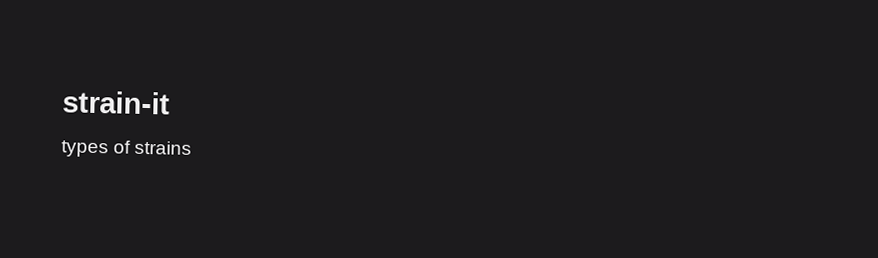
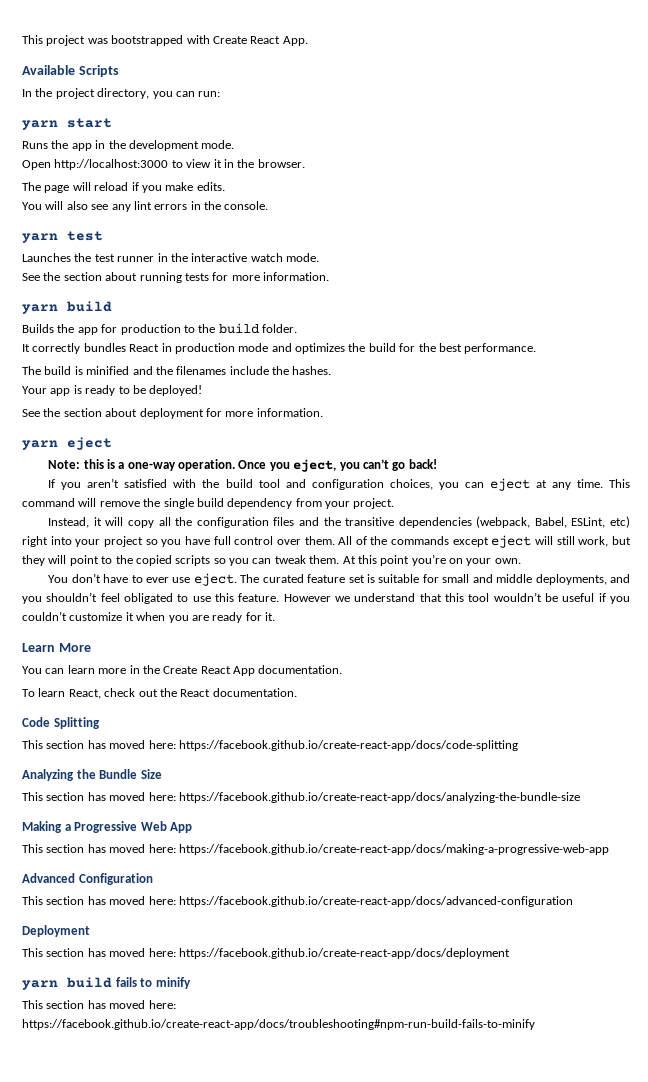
[62,90,170,115] [61,140,193,158] strain-it // types of strains -> [22,35,308,46] [22,65,119,77] [22,88,221,99] [22,118,112,130] [22,140,235,151] [22,159,305,170] [22,182,225,193] [22,201,269,212] [22,231,103,243] [22,253,319,262] [22,272,329,283] [22,301,112,314] [22,323,297,335] [22,343,537,354] [22,366,332,375] [22,385,203,396] [22,408,323,419] [22,437,112,450] [48,459,437,472] [48,478,631,491] [22,498,395,509] [48,516,631,528] [22,535,631,548] [22,554,521,566] [48,573,631,586] [22,592,630,604] [22,611,275,623] [22,643,91,652] [22,665,343,676] [22,688,297,699] [22,717,100,729] [22,740,518,751] [22,769,162,781] [22,792,580,803] [22,821,193,833] [22,844,609,855] [22,873,153,885] [22,896,573,907] [22,925,90,937] [22,948,510,959] [22,977,191,990] [22,1000,176,1009] [22,1019,535,1030] This project was bootstrapped with Create React App. // Available Scripts // In the project directory, you can run: // yarn start // Runs the app in the development mode. // Open http://localhost:3000 to view it in the browser. // The page will reload if you make edits. // You will also see any lint errors in the console. // yarn test // Launches the test runner in the interactive watch mode. // See the section about running tests for more information. // yarn build // Builds the app for production to the build folder. // It correctly bundles React in production mode and optimizes the build for the best performance. // The build is minified and the filenames include the hashes. // Your app is ready to be deployed! // See the section about deployment for more information. // yarn eject // Note: this is a one-way operation. Once you eject, you can’t go back! // If you aren’t satisfied with the build tool and configuration choices, you can eject at any time. This command will remove the single build dependency from your project. // Instead, it will copy all the configuration files and the transitive dependencies (webpack, Babel, ESLint, etc) right into your project so you have full control over them. All of the commands except eject will still work, but they will point to the copied scripts so you can tweak them. At this point you’re on your own. // You don’t have to ever use eject. The curated feature set is suitable for small and middle deployments, and you shouldn’t feel obligated to use this feature. However we understand that this tool wouldn’t be useful if you couldn’t customize it when you are ready for it. // Learn More // You can learn more in the Create React App documentation. // To learn React, check out the React documentation. // Code Splitting // This section has moved here: https://facebook.github.io/create-react-app/docs/code-splitting // Analyzing the Bundle Size // This section has moved here: https://facebook.github.io/create-react-app/docs/analyzing-the-bundle-size // Making a Progressive Web App // This section has moved here: https://facebook.github.io/create-react-app/docs/making-a-progressive-web-app // Advanced Configuration // This section has moved here: https://facebook.github.io/create-react-app/docs/advanced-configuration // Deployment // This section has moved here: https://facebook.github.io/create-react-app/docs/deployment // yarn build fails to minify // This section has moved here: https://facebook.github.io/create-react-app/docs/troubleshooting#npm-run-build-fails-to-minify

